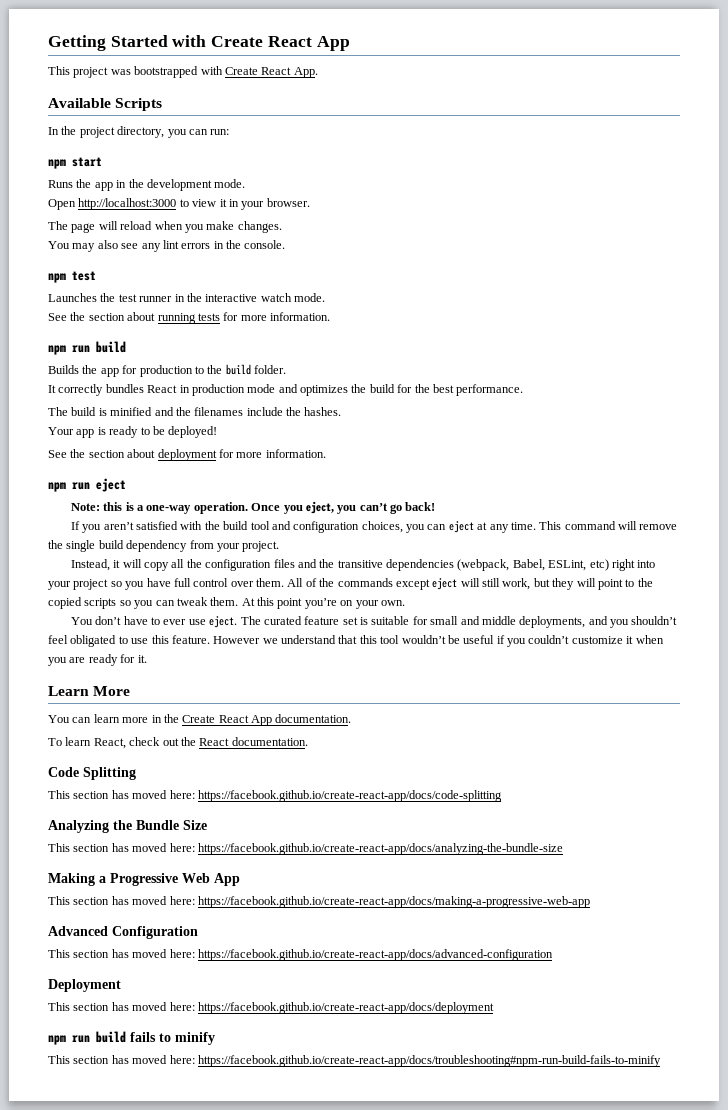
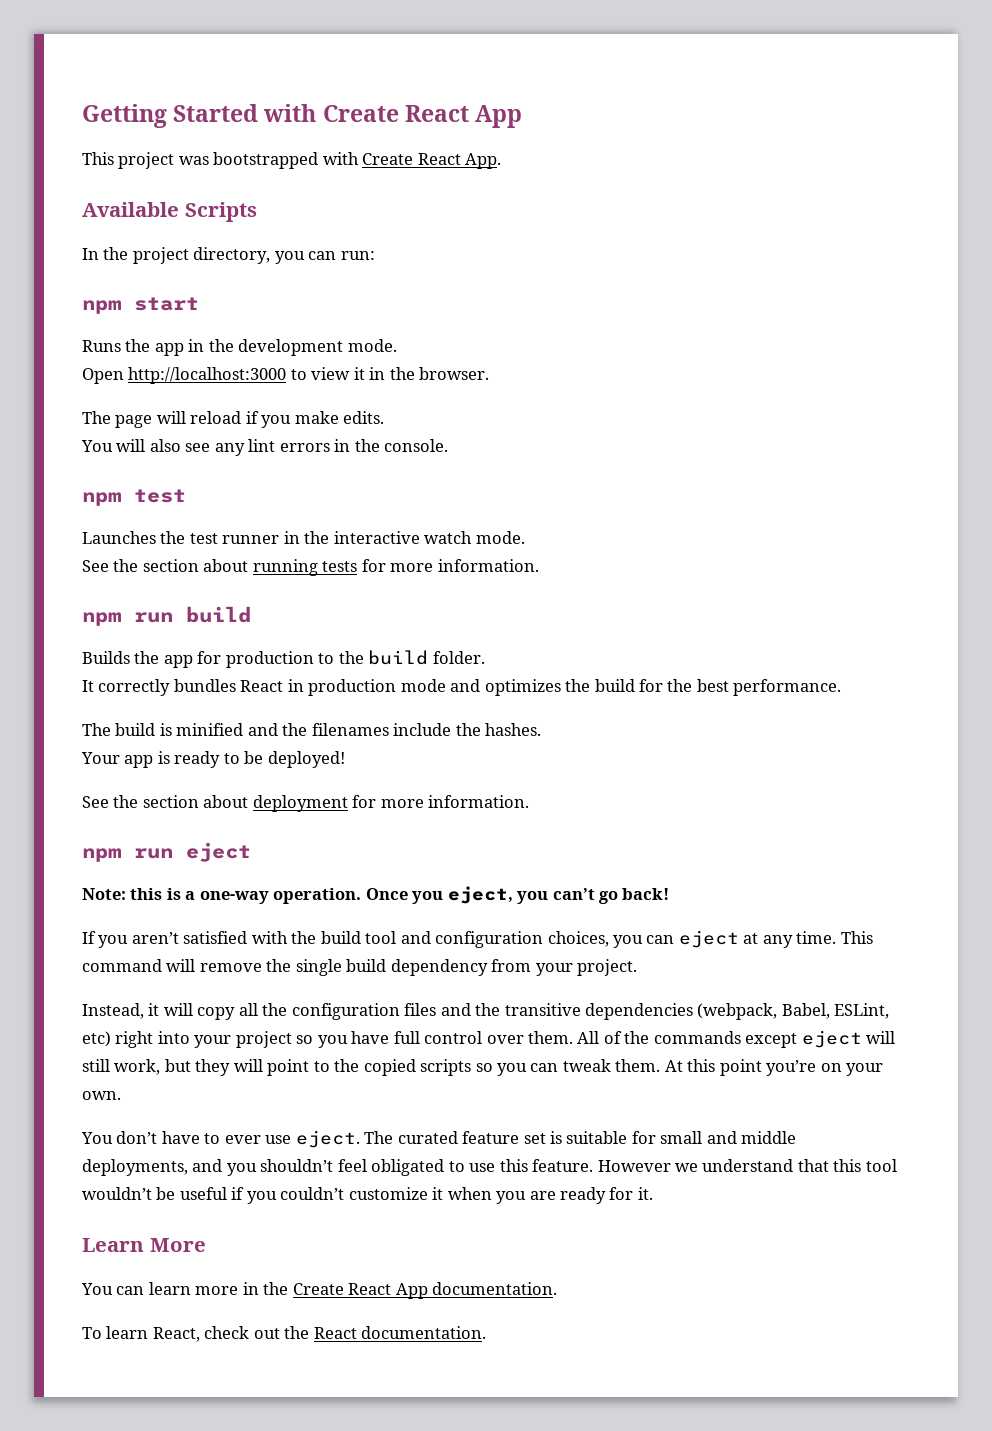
[241,201,265,210] your -> [389,367,415,380] the
[154,221,183,230] when -> [245,411,259,424] if
[237,221,282,233] [48,241,96,252] changes. // You may -> [343,411,385,424] [81,439,146,452] edits. // You will
[48,767,136,780] [48,790,502,802] [48,820,207,833] [48,843,563,855] [48,873,240,886] [48,896,590,908] [48,926,198,939] [48,949,553,961] [48,979,121,992] [48,1002,494,1014] [48,1031,215,1045] [48,1055,661,1067] // Code Splitting // This section has moved here: https://facebook.github.io/create-react-app/docs/code-splitting // Analyzing the Bundle Size // This section has moved here: https://facebook.github.io/create-react-app/docs/analyzing-the-bundle-size // Making a Progressive Web App // This section has moved here: https://facebook.github.io/create-react-app/docs/making-a-progressive-web-app // Advanced Configuration // This section has moved here: https://facebook.github.io/create-react-app/docs/advanced-configuration // Deployment // This section has moved here: https://facebook.github.io/create-react-app/docs/deployment // npm run build fails to minify // This section has moved here: https://facebook.github.io/create-react-app/docs/troubleshooting#npm-run-build-fails-to-minify -> (487, 1332) none

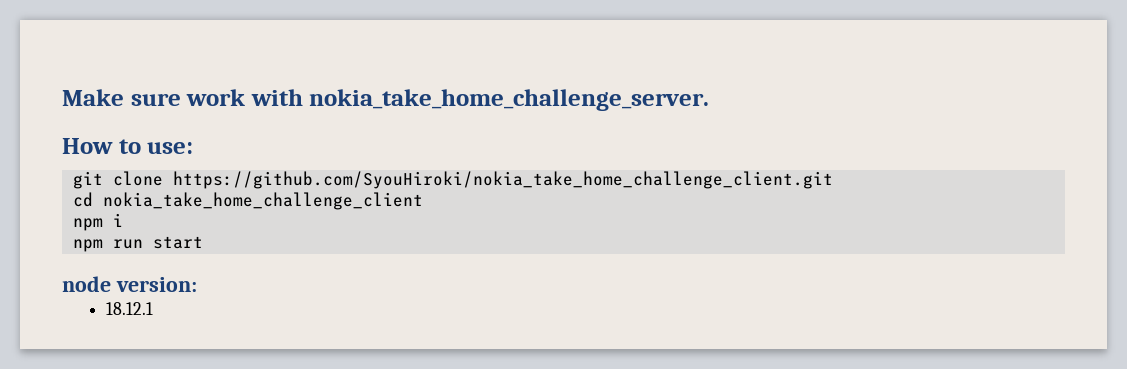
[82,104,523,128] [82,152,502,169] [82,202,257,222] [82,247,375,264] [82,297,199,314] [82,339,397,356] [82,367,490,384] [82,411,385,428] [81,439,449,456] [82,489,186,506] [82,531,525,544] [82,559,539,576] [82,606,251,626] [82,650,485,668] [82,679,842,696] [82,723,542,736] [81,751,345,768] [82,795,530,812] [82,842,251,862] [82,886,670,904] [82,930,873,948] [82,959,638,976] [82,1003,890,1020] [82,1030,896,1048] [82,1059,884,1076] [82,1091,121,1100] [81,1130,797,1148] [82,1159,897,1176] [82,1187,653,1204] [82,1238,206,1252] [81,1282,558,1299] [82,1326,487,1342] Getting Started with Create React App // This project was bootstrapped with Create React App. // Available Scripts // In the project directory, you can run: // npm start // Runs the app in the development mode. // Open http://localhost:3000 to view it in the browser. // The page will reload if you make edits. // You will also see any lint errors in the console. // npm test // Launches the test runner in the interactive watch mode. // See the section about running tests for more information. // npm run build // Builds the app for production to the build folder. // It correctly bundles React in production mode and optimizes the build for the best performance. // The build is minified and the filenames include the hashes. // Your app is ready to be deployed! // See the section about deployment for more information. // npm run eject // Note: this is a one-way operation. Once you eject, you can’t go back! // If you aren’t satisfied with the build tool and configuration choices, you can eject at any time. This command will remove the single build dependency from your project. // Instead, it will copy all the configuration files and the transitive dependencies (webpack, Babel, ESLint, etc) right into your project so you have full control over them. All of the commands except eject will still work, but they will point to the copied scripts so you can tweak them. At this point you’re on your own. // You don’t have to ever use eject. The curated feature set is suitable for small and middle deployments, and you shouldn’t feel obligated to use this feature. However we understand that this tool wouldn’t be useful if you couldn’t customize it when you are ready for it. // Learn More // You can learn more in the Create React App documentation. // To learn React, check out the React documentation. -> [62,89,710,111] [62,138,194,154] [72,171,833,189] [72,192,423,210] [72,213,123,231] [72,236,203,252] [62,276,197,292] [106,302,154,315] Make sure work with nokia_take_home_challenge_server. // How to use: // git clone https://github.com/SyouHiroki/nokia_take_home_challenge_client.git // cd nokia_take_home_challenge_client // npm i // npm run start // node version: // 18.12.1

